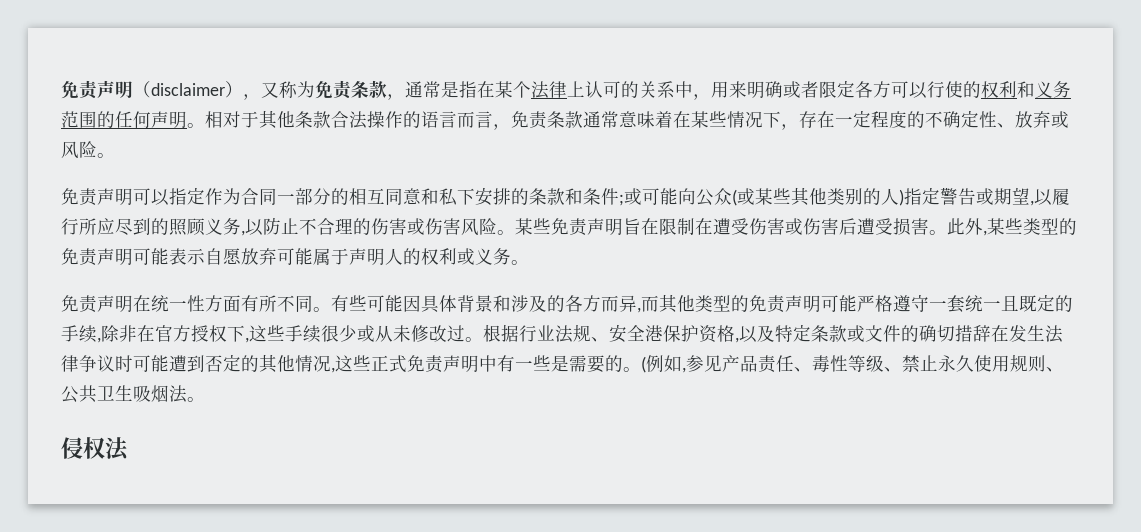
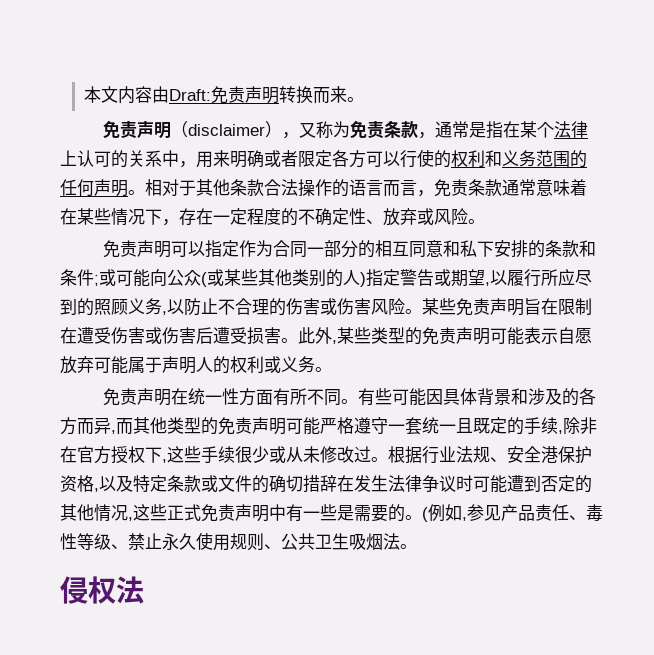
(61, 89) none -> [84,86,365,104] 本文内容由Draft:免责声明转换而来。 //

